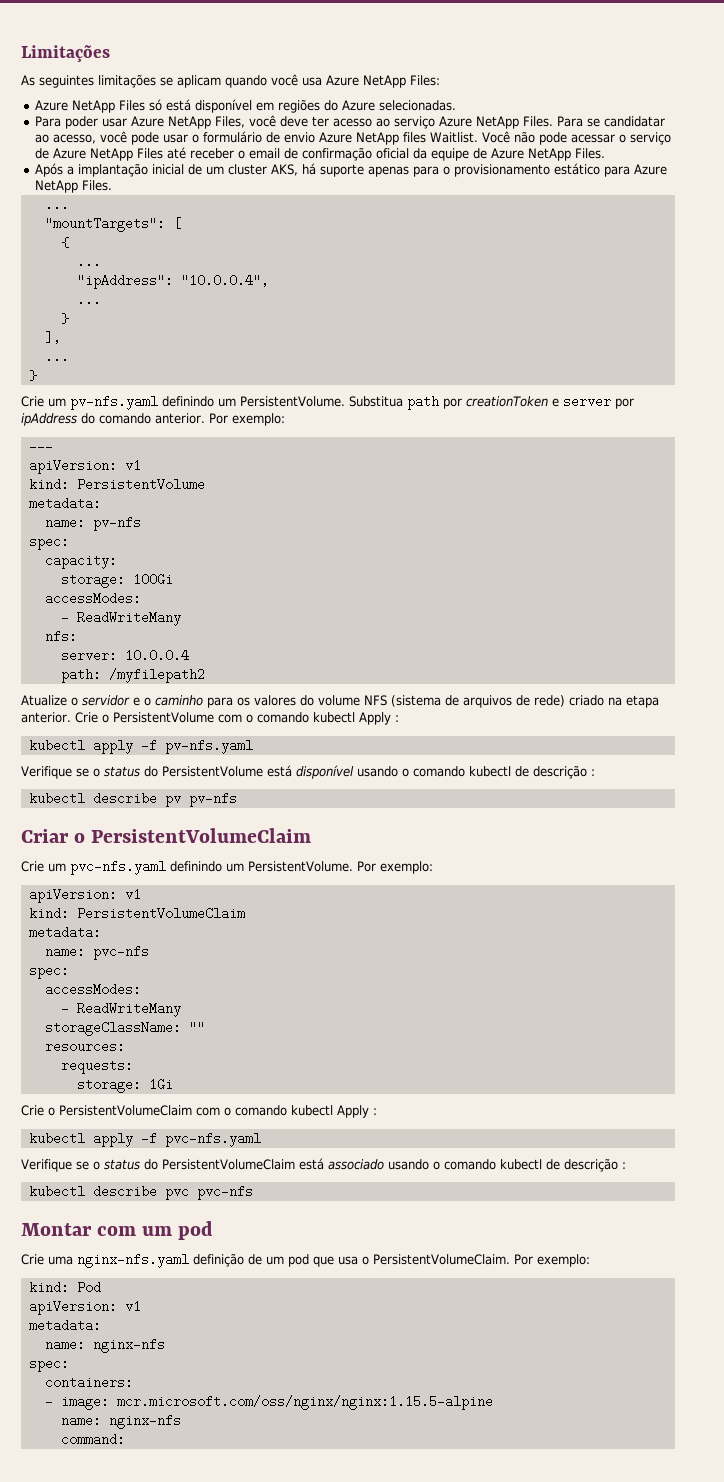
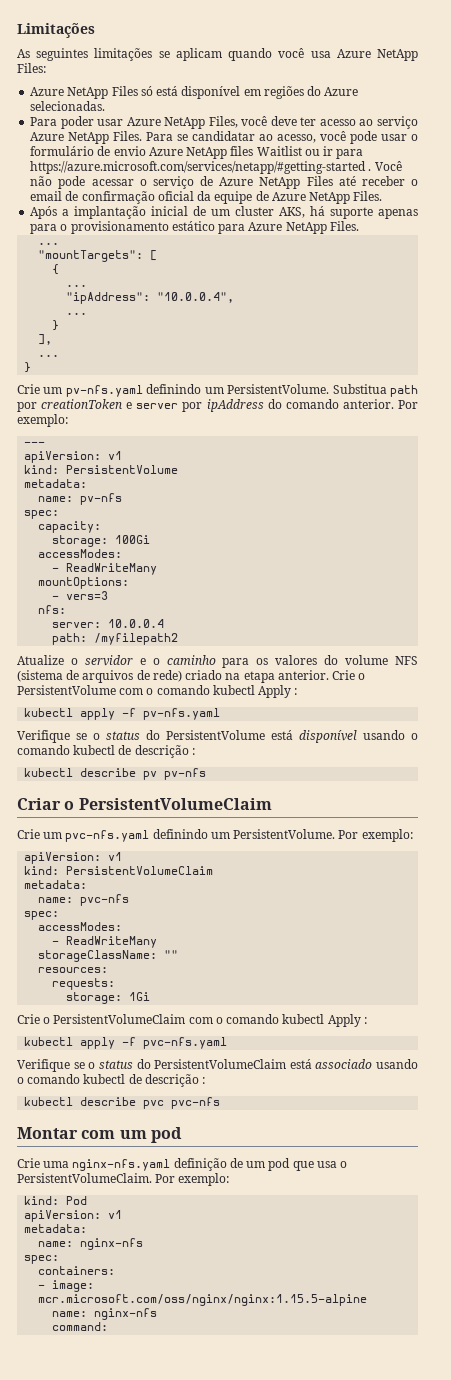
[430,132,479,143] Waitlist. -> [256,146,364,159] [30,161,372,174] Waitlist ou ir para https://azure.microsoft.com/services/netapp/#getting-started .
(181, 618) none -> [38,577,130,589] [52,591,109,600] // mountOptions: // - vers=3

